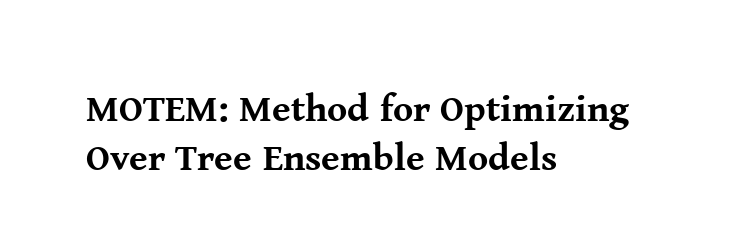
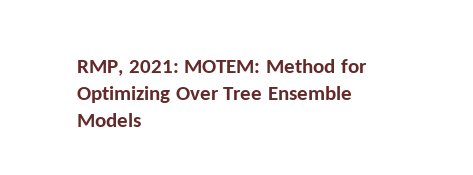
(86, 110) none -> [77,60,179,76] RMP, 2021:

